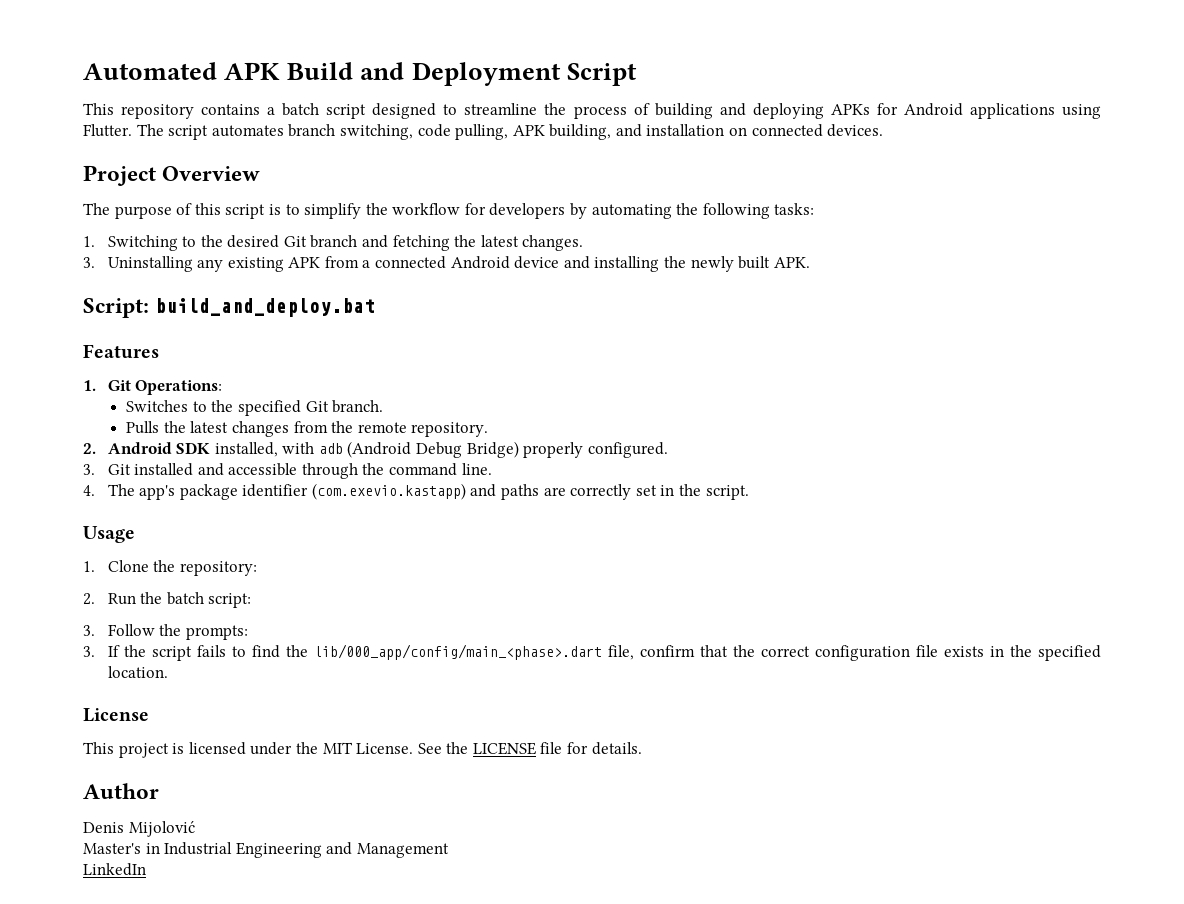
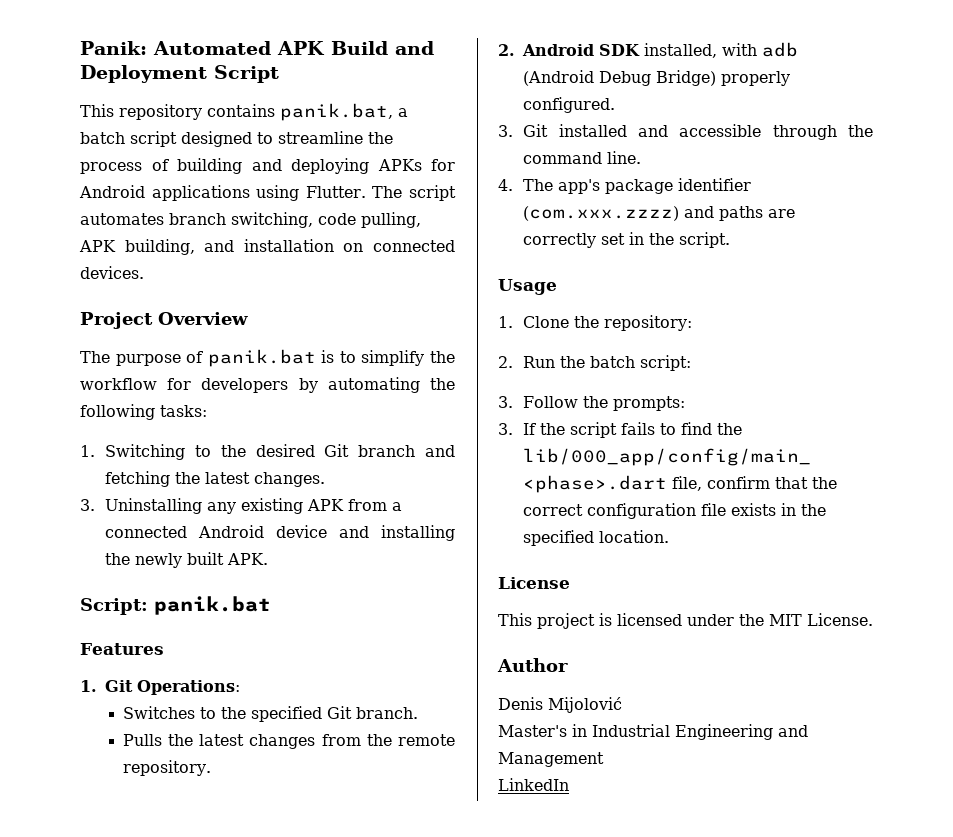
(83, 71) none -> [80,41,147,55] Panik:
(261, 109) none -> [280,103,393,121] panik.bat,
[194,203,266,219] this script -> [207,349,316,367] panik.bat
[155,298,376,317] build_and_deploy.bat -> [154,596,271,615] panik.bat
[311,483,466,500] (com.exevio.kastapp) -> [523,206,680,221] (com.xxx.zzzz)
[417,742,642,755] See the LICENSE file for details. -> (873, 619) none

